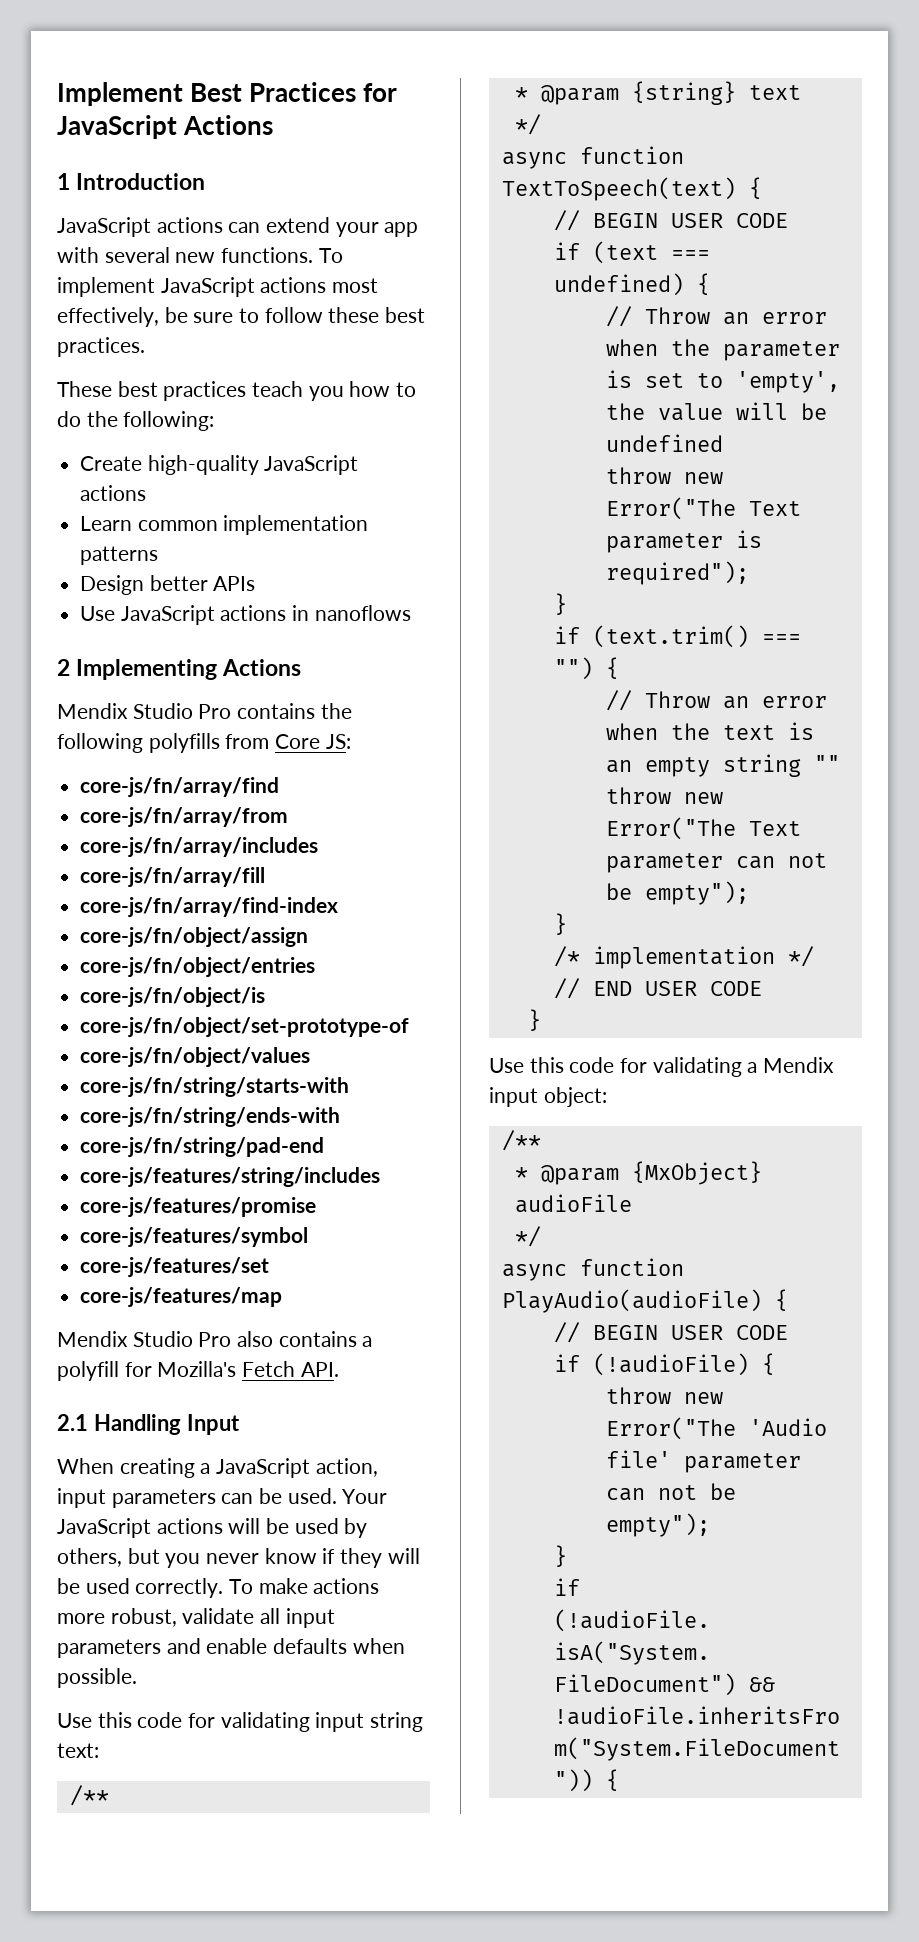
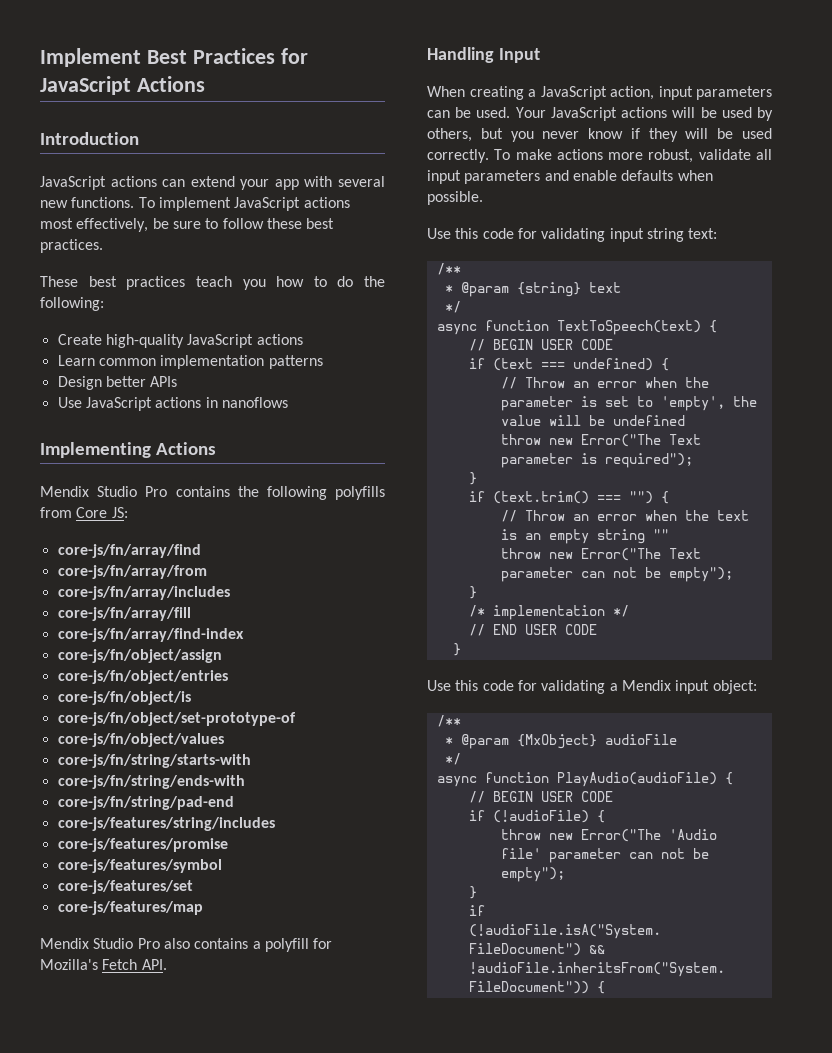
[57,173,70,190] 1 -> (205, 84) none
[57,659,70,676] 2 -> (288, 402) none
[57,1414,88,1431] 2.1 -> (167, 964) none

